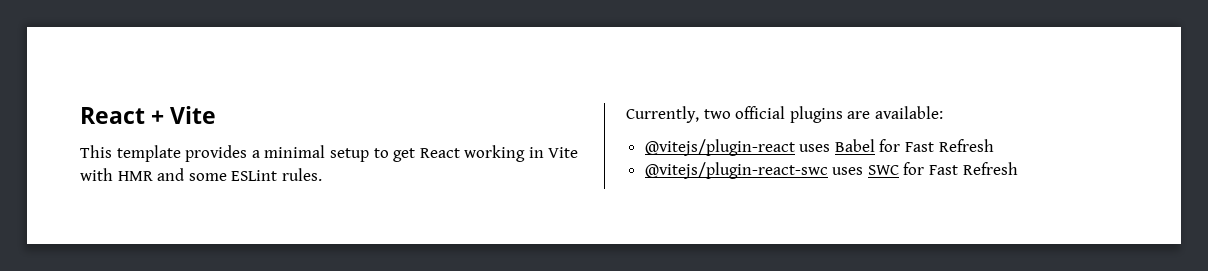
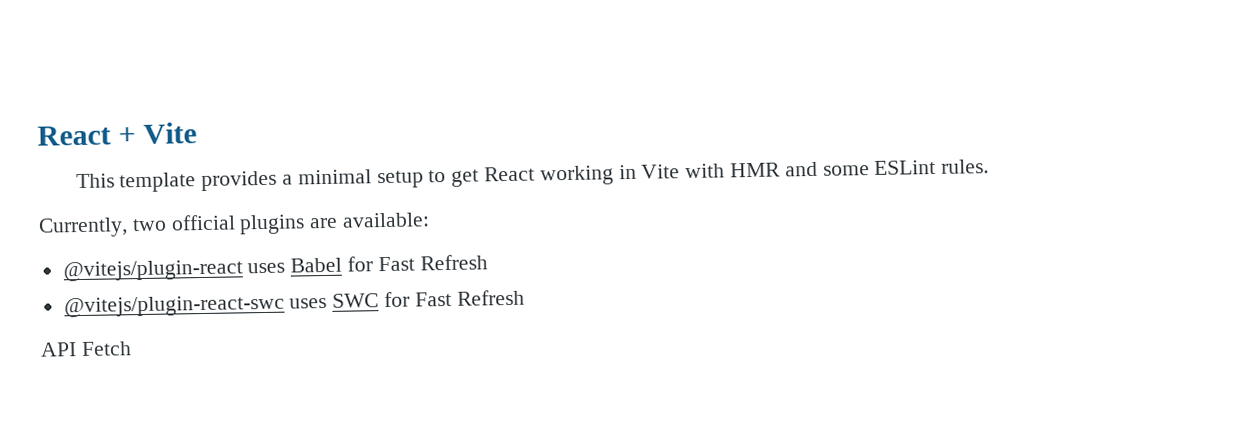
(1018, 168) none -> [40,341,132,357] // API Fetch

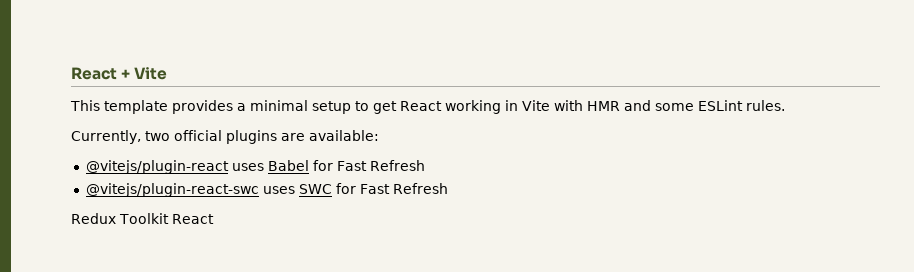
[40,341,132,357] API Fetch -> [71,213,214,224] Redux Toolkit React

